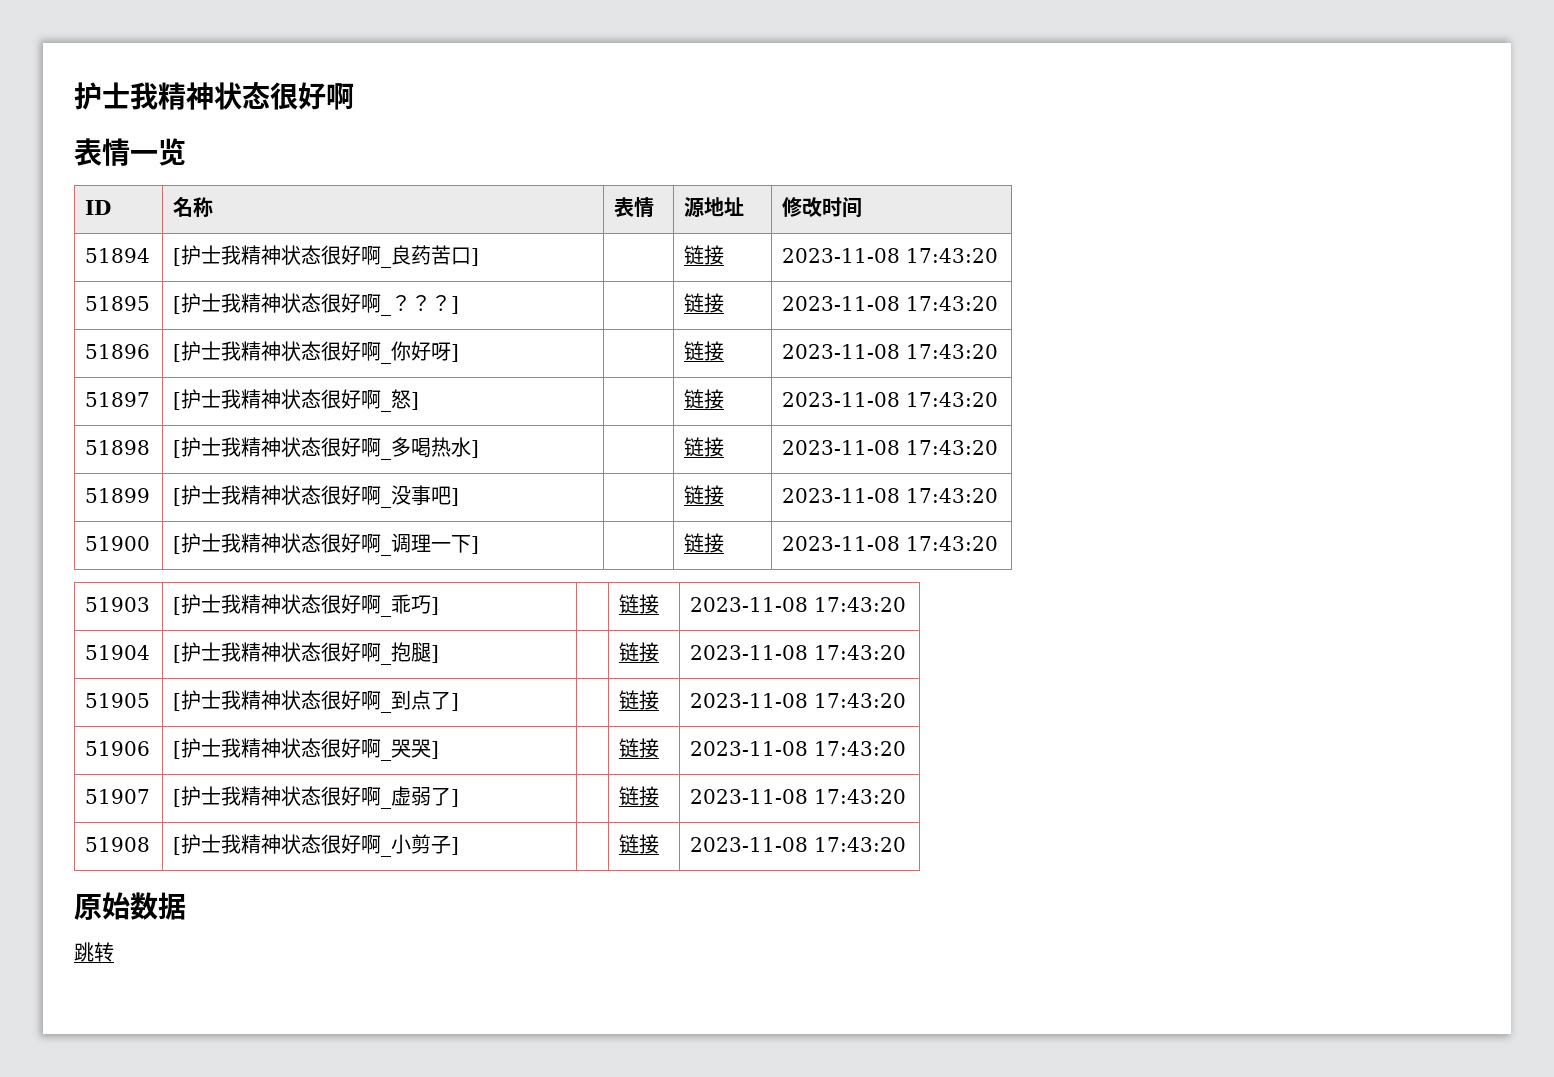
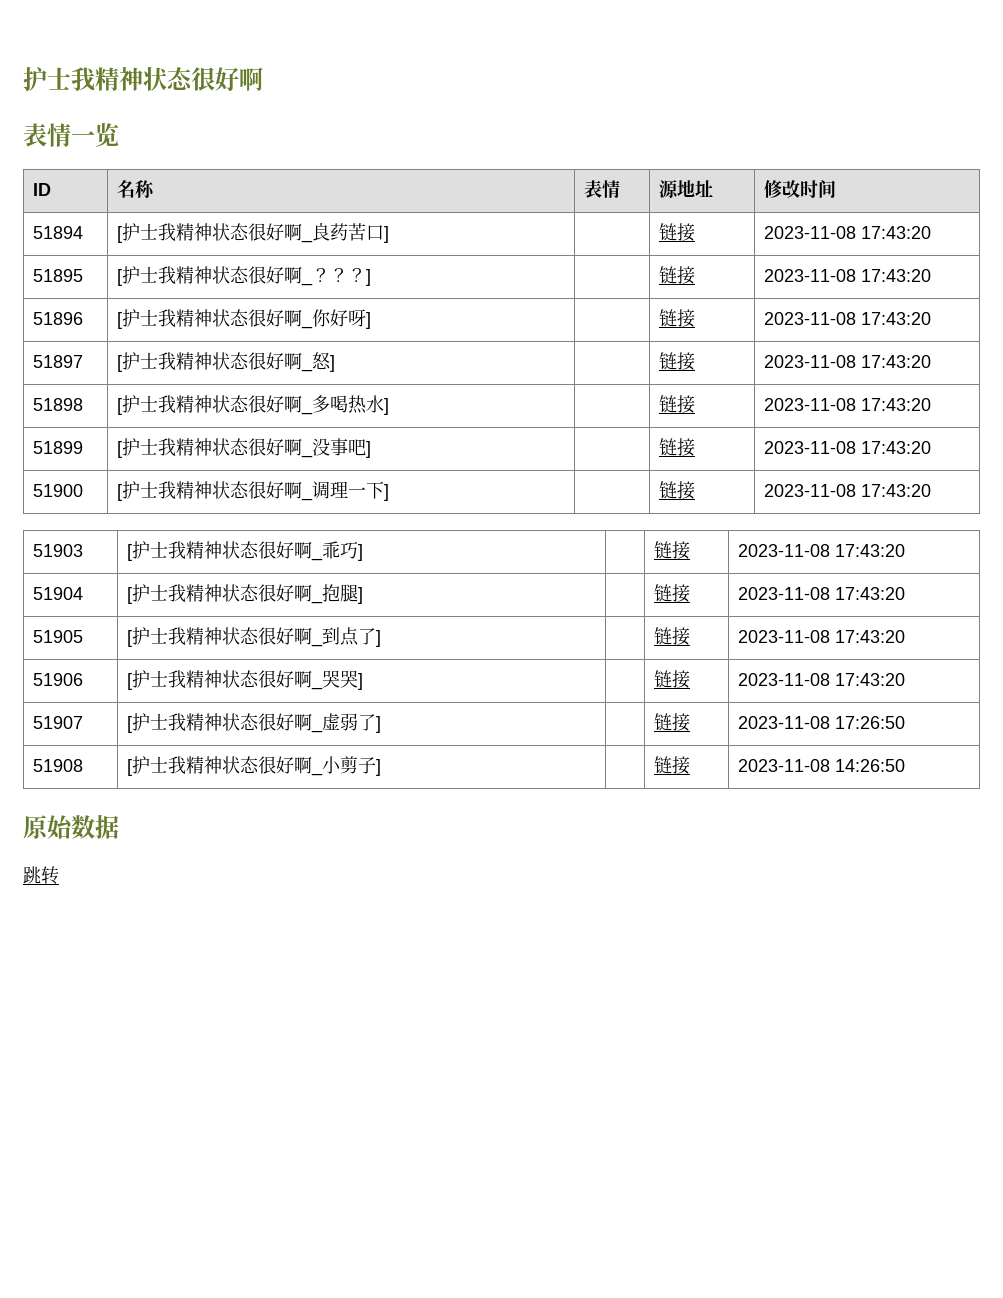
[814,789,907,804] 17:43:20 -> [835,716,906,729] 17:26:50
[814,837,907,852] 17:43:20 -> [835,759,906,772] 14:26:50

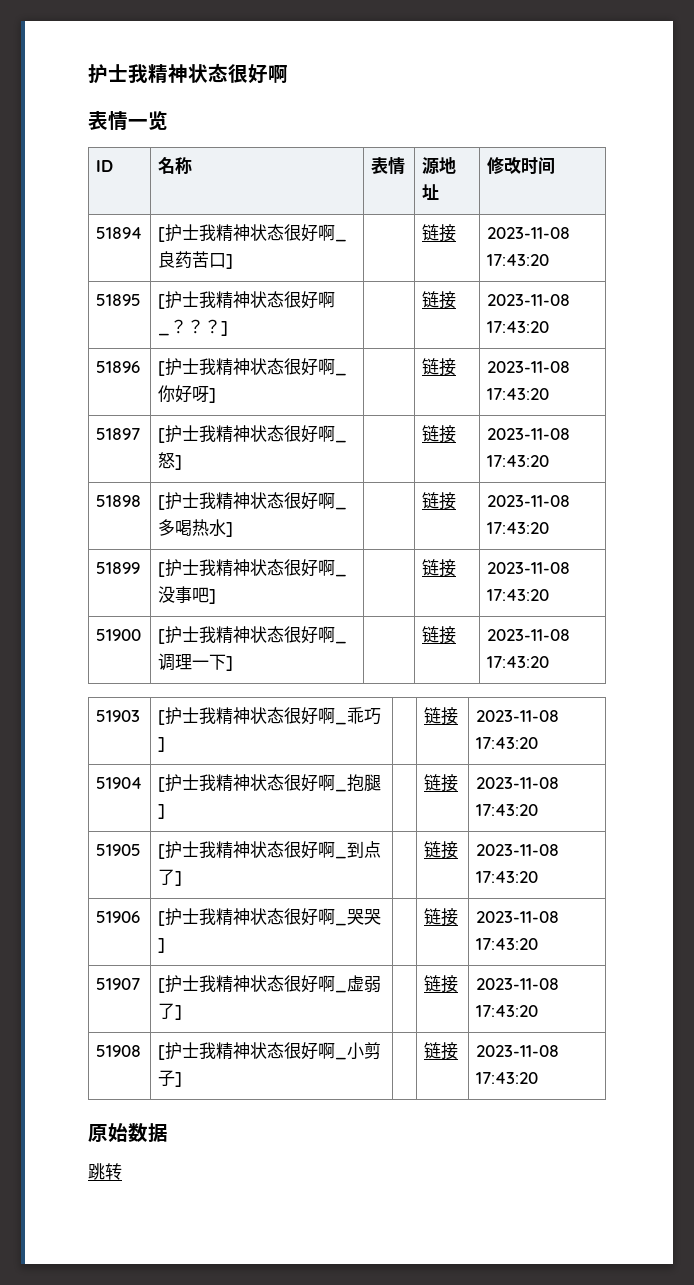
[835,716,906,729] 17:26:50 -> [475,1005,538,1017] 17:43:20
[835,759,906,772] 14:26:50 -> [475,1072,538,1084] 17:43:20

